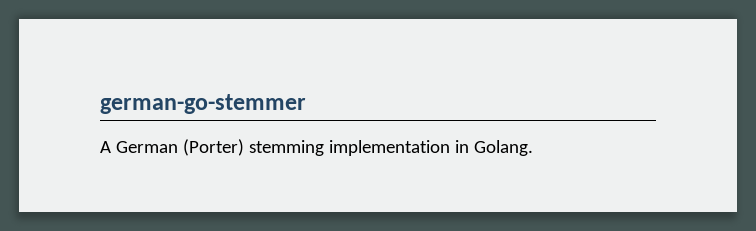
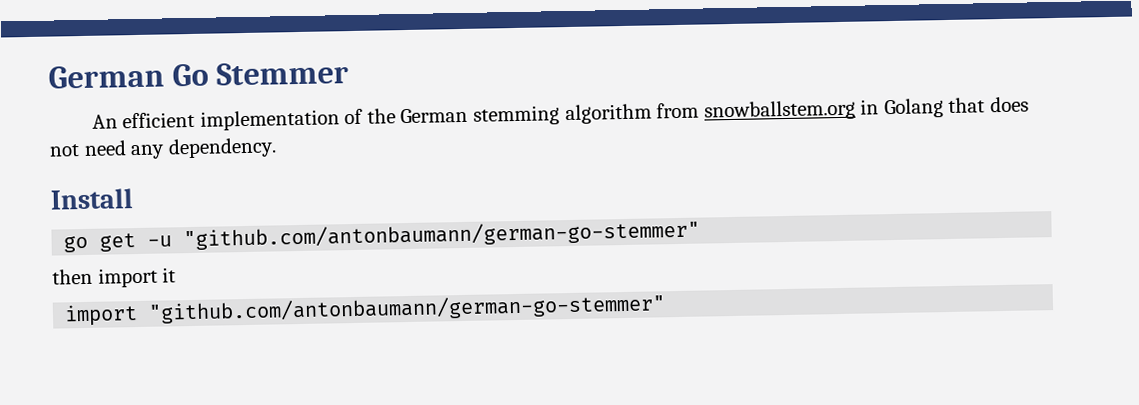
[100,94,306,114] [100,139,533,156] german-go-stemmer // A German (Porter) stemming implementation in Golang. -> [48,61,350,89] [91,96,1029,131] [49,137,277,160] [50,188,134,210] [63,219,701,253] [52,267,177,288] [64,293,667,327] German Go Stemmer // An efficient implementation of the German stemming algorithm from snowballstem.org in Golang that does not need any dependency. // Install // go get -u "github.com/antonbaumann/german-go-stemmer" // then import it // import "github.com/antonbaumann/german-go-stemmer"

